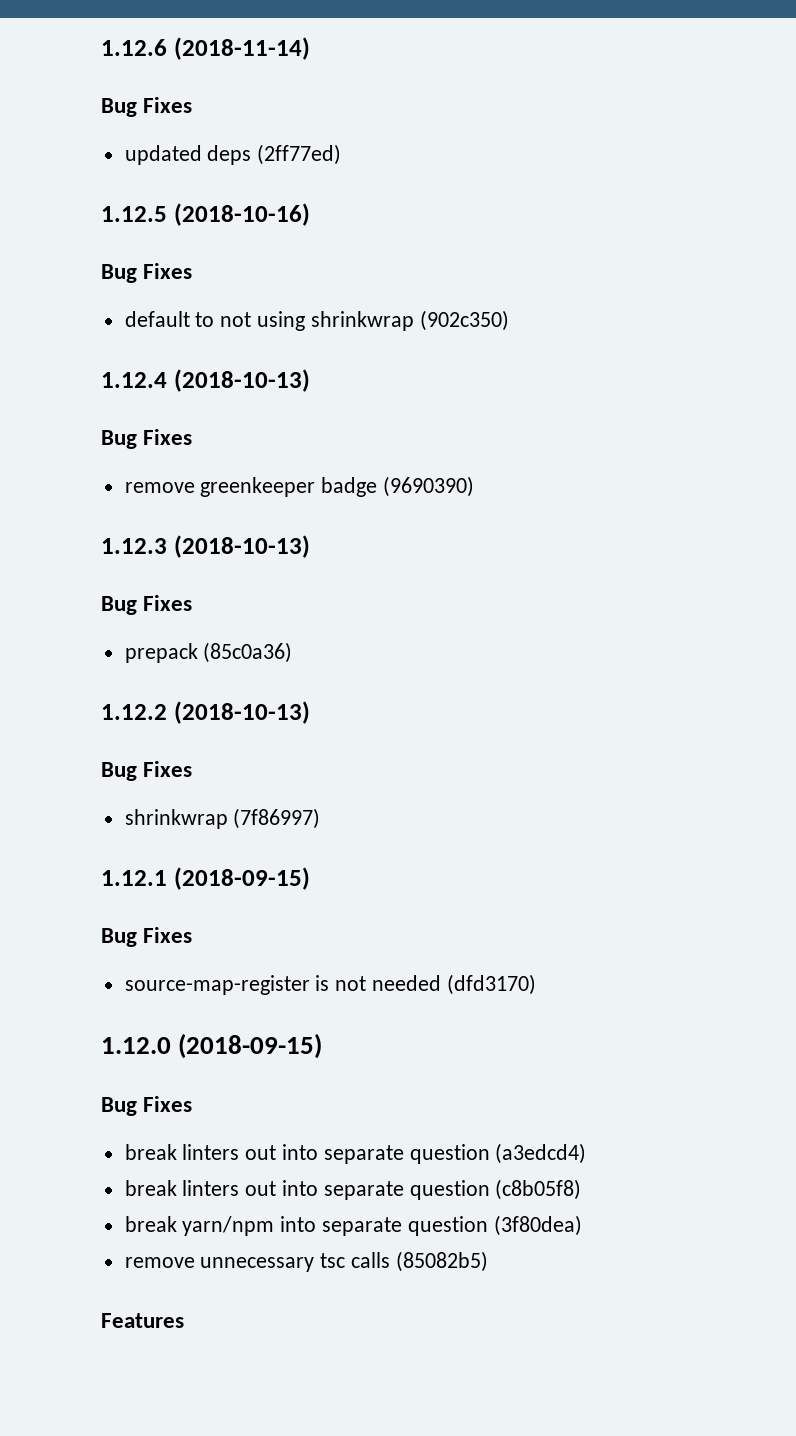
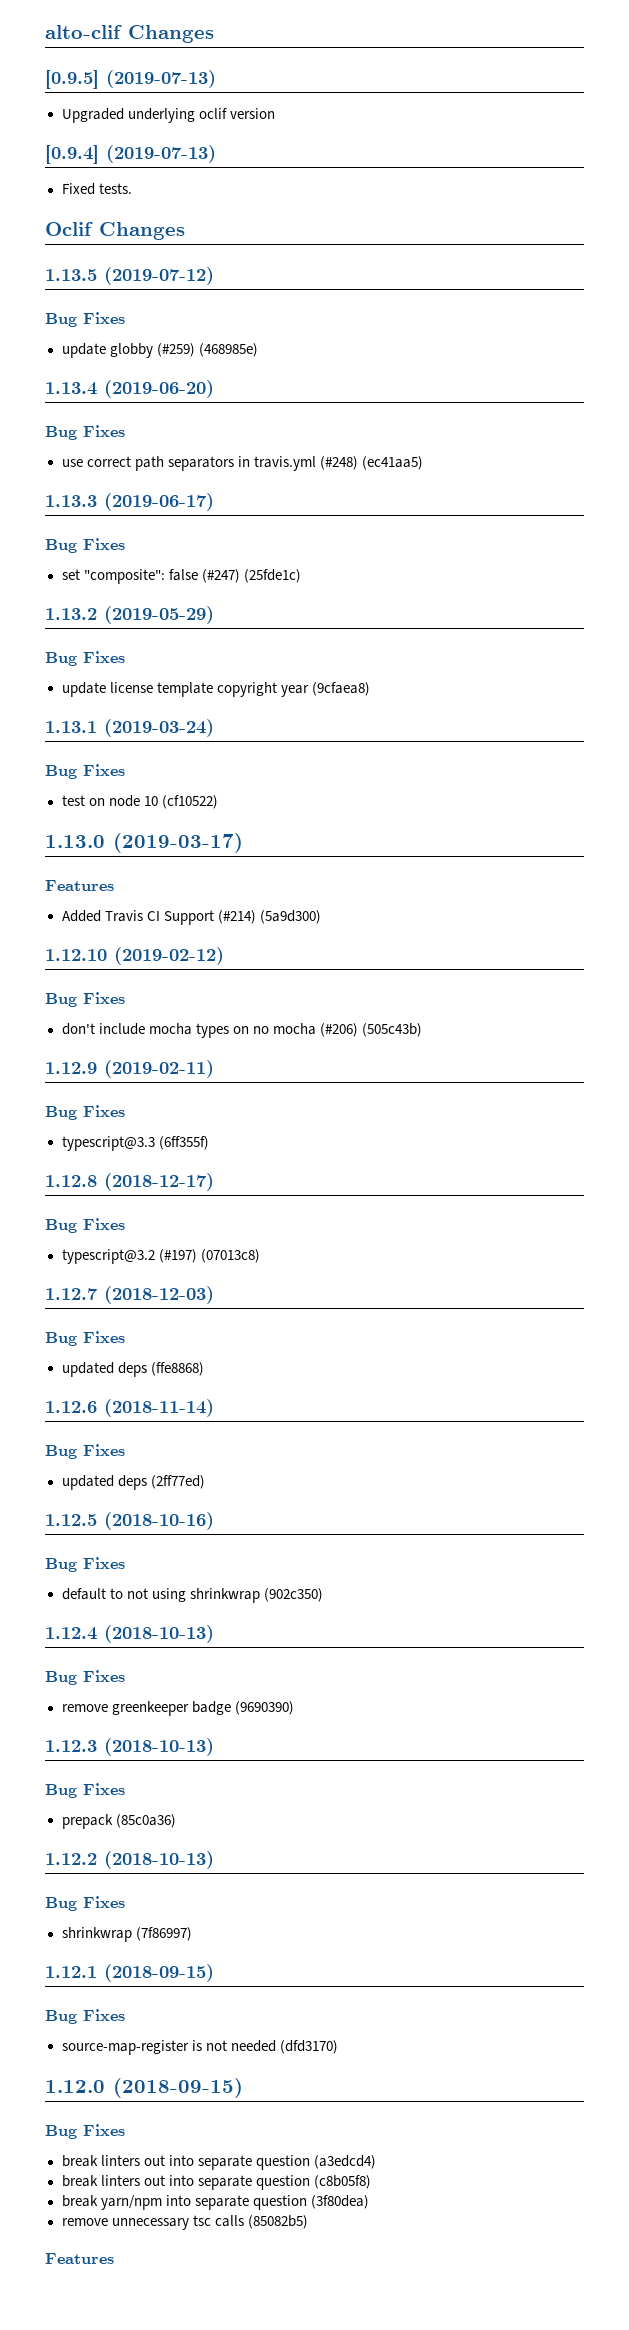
(101, 47) none -> [45,25,214,43] [45,70,216,89] [61,108,275,123] [45,145,216,164] [61,183,132,195] [45,222,185,240] [45,267,214,285] [45,312,125,327] [61,343,258,358] [45,380,214,398] [45,425,125,440] [61,456,423,471] [45,493,214,511] [45,538,125,553] [61,569,301,584] [45,606,214,624] [45,651,125,666] [61,682,370,697] [45,719,214,737] [45,764,125,779] [61,795,218,809] [45,833,243,853] [45,880,114,891] [61,910,321,925] [45,947,224,965] [45,992,125,1007] [61,1023,422,1038] [45,1060,214,1078] [45,1105,125,1120] [61,1136,209,1151] [45,1173,214,1191] [45,1218,125,1233] [61,1249,260,1264] [45,1286,214,1304] [45,1331,125,1346] [61,1362,204,1377] alto-clif Changes // [0.9.5] (2019-07-13) // Upgraded underlying oclif version // [0.9.4] (2019-07-13) // Fixed tests. // Oclif Changes // 1.13.5 (2019-07-12) // Bug Fixes // update globby (#259) (468985e) // 1.13.4 (2019-06-20) // Bug Fixes // use correct path separators in travis.yml (#248) (ec41aa5) // 1.13.3 (2019-06-17) // Bug Fixes // set "composite": false (#247) (25fde1c) // 1.13.2 (2019-05-29) // Bug Fixes // update license template copyright year (9cfaea8) // 1.13.1 (2019-03-24) // Bug Fixes // test on node 10 (cf10522) // 1.13.0 (2019-03-17) // Features // Added Travis CI Support (#214) (5a9d300) // 1.12.10 (2019-02-12) // Bug Fixes // don't include mocha types on no mocha (#206) (505c43b) // 1.12.9 (2019-02-11) // Bug Fixes // typescript@3.3 (6ff355f) // 1.12.8 (2018-12-17) // Bug Fixes // typescript@3.2 (#197) (07013c8) // 1.12.7 (2018-12-03) // Bug Fixes // updated deps (ffe8868) //

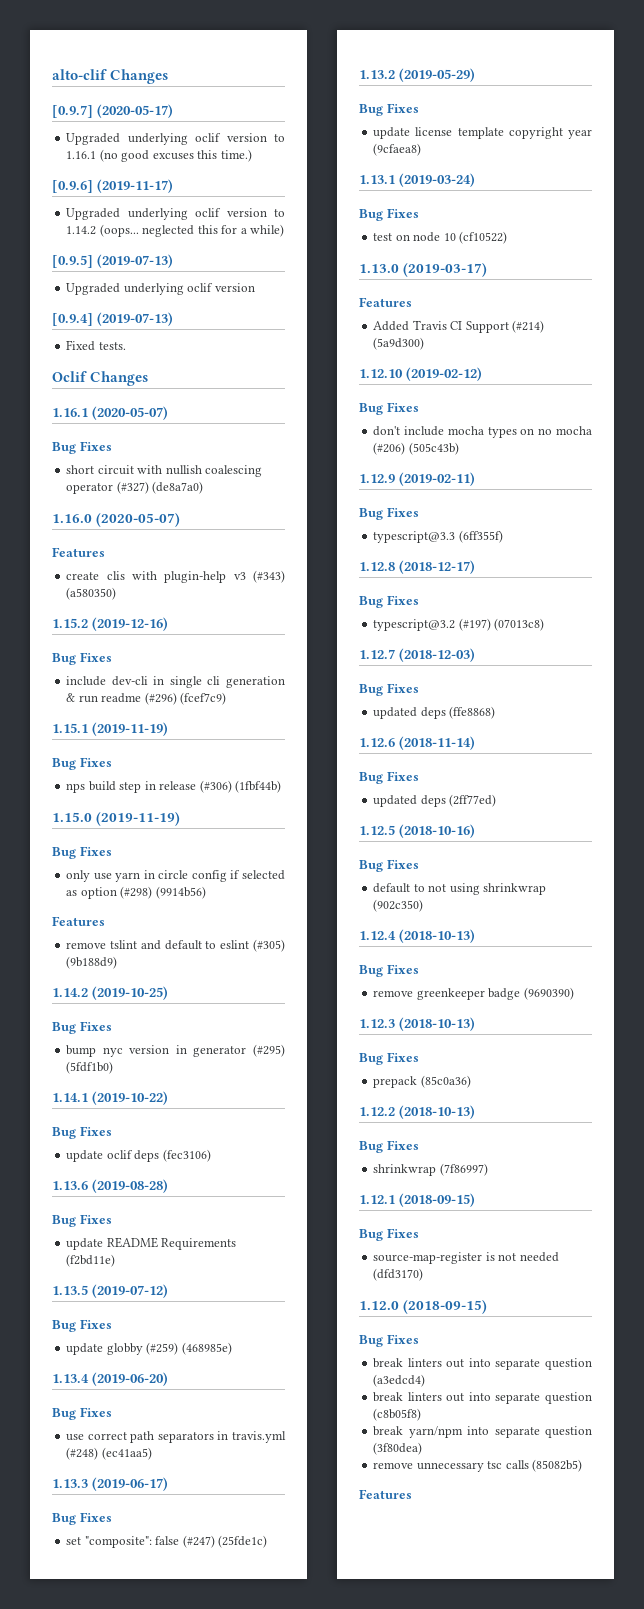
(214, 34) none -> [52,104,173,118] [66,133,285,145] [66,149,252,162] [52,179,173,193] [66,208,285,220] [66,224,285,237] // [0.9.7] (2020-05-17) // Upgraded underlying oclif version to 1.16.1 (no good excuses this time.) // [0.9.6] (2019-11-17) // Upgraded underlying oclif version to 1.14.2 (oops... neglected this for a while)
(185, 231) none -> [52,406,168,420] [52,441,112,454] [66,465,263,477] [66,481,204,494] [52,513,181,527] [52,547,105,557] [66,570,285,583] [66,587,117,600] [52,617,168,631] [52,652,112,665] [66,676,285,688] [66,692,227,705] [52,722,168,736] [52,757,112,770] [66,780,282,793] [52,812,181,826] [52,846,112,859] [66,870,285,882] [66,886,206,899] [52,916,105,926] [66,939,285,952] [66,956,118,969] [52,986,168,1000] [52,1021,112,1034] [66,1044,285,1057] [66,1061,114,1074] [52,1091,168,1105] [52,1126,112,1139] [66,1149,211,1162] [52,1179,168,1193] [52,1214,112,1227] [66,1237,237,1250] [66,1254,116,1267] // 1.16.1 (2020-05-07) // Bug Fixes // short circuit with nullish coalescing operator (#327) (de8a7a0) // 1.16.0 (2020-05-07) // Features // create clis with plugin-help v3 (#343) (a580350) // 1.15.2 (2019-12-16) // Bug Fixes // include dev-cli in single cli generation & run readme (#296) (fcef7c9) // 1.15.1 (2019-11-19) // Bug Fixes // nps build step in release (#306) (1fbf44b) // 1.15.0 (2019-11-19) // Bug Fixes // only use yarn in circle config if selected as option (#298) (9914b56) // Features // remove tslint and default to eslint (#305) (9b188d9) // 1.14.2 (2019-10-25) // Bug Fixes // bump nyc version in generator (#295) (5fdf1b0) // 1.14.1 (2019-10-22) // Bug Fixes // update oclif deps (fec3106) // 1.13.6 (2019-08-28) // Bug Fixes // update README Requirements (f2bd11e)

